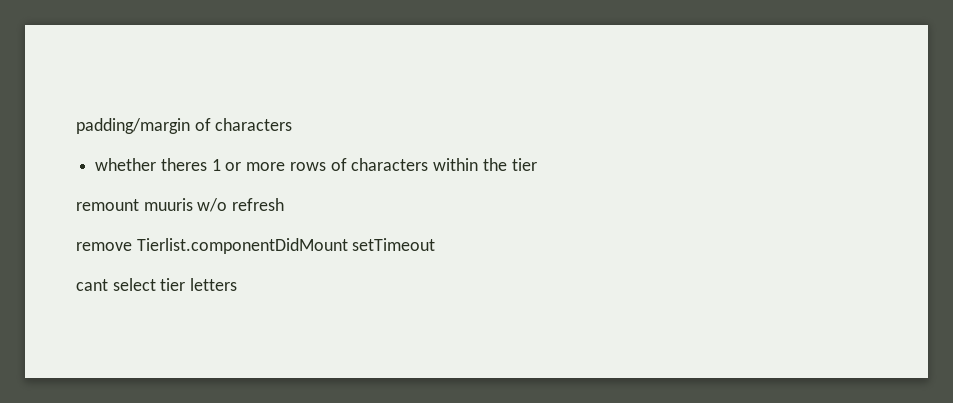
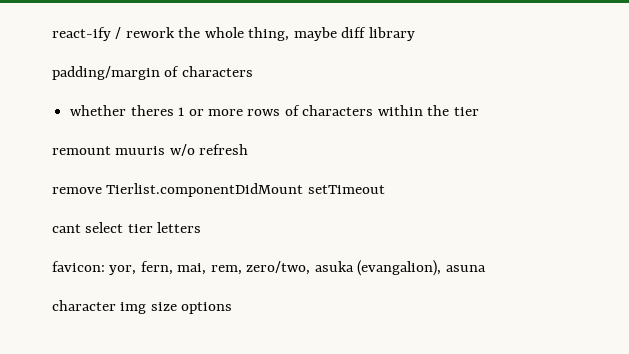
(76, 126) none -> [52,27,415,41] react-ify / rework the whole thing, maybe diff library //
(238, 284) none -> [52,260,486,276] [52,300,233,314] // favicon: yor, fern, mai, rem, zero/two, asuka (evangalion), asuna // character img size options

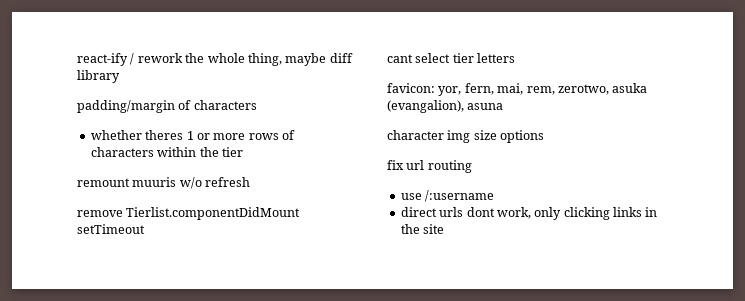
[246,261,311,275] zero/two, -> [557,84,609,95] zerotwo,
(233, 308) none -> [387,160,472,173] [400,190,495,202] [400,207,658,220] [400,224,445,234] // fix url routing // use /:username // direct urls dont work, only clicking links in the site

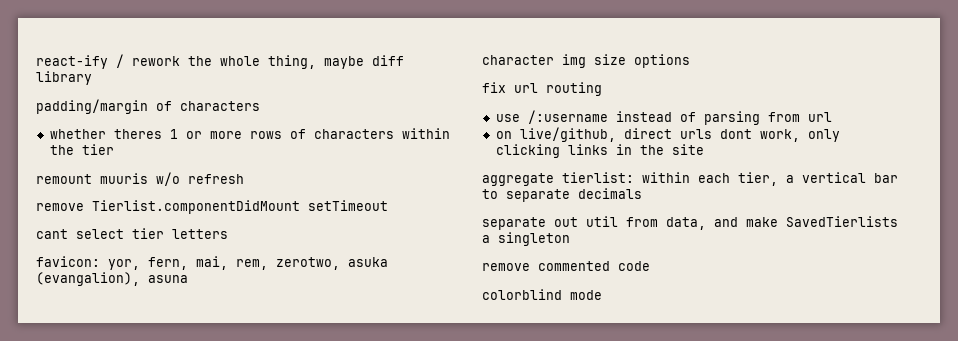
(495, 196) // -> [615,111,832,125] [495,127,616,142] instead of parsing from url // on live/github,
(445, 229) none -> [482,172,898,186] [482,188,642,202] [482,216,898,230] [482,232,570,246] [482,261,650,271] [482,289,602,300] // aggregate tierlist: within each tier, a vertical bar to separate decimals // separate out util from data, and make SavedTierlists a singleton // remove commented code // colorblind mode

